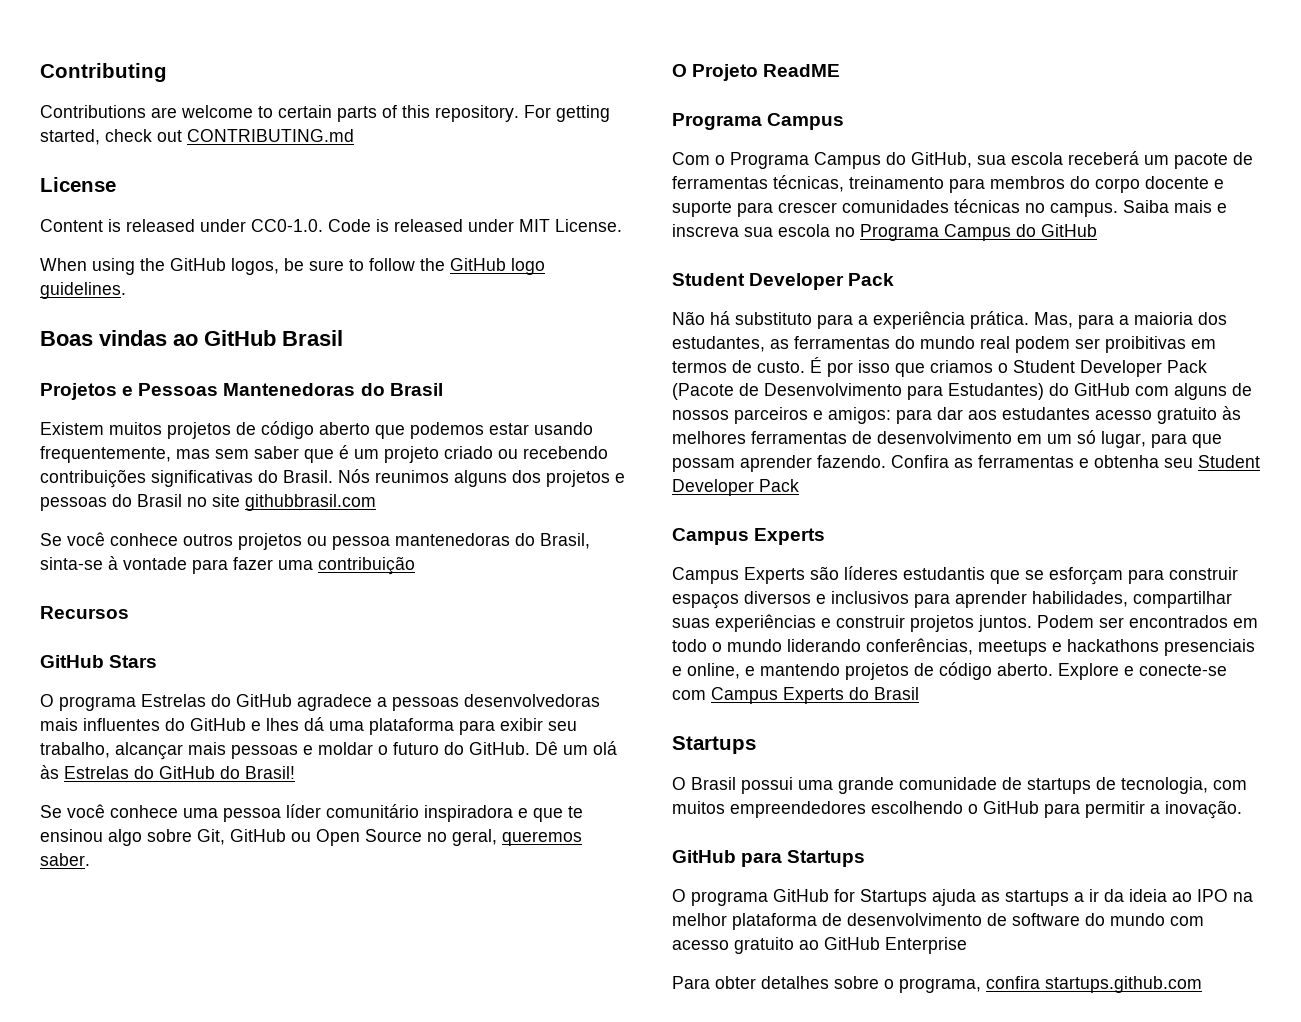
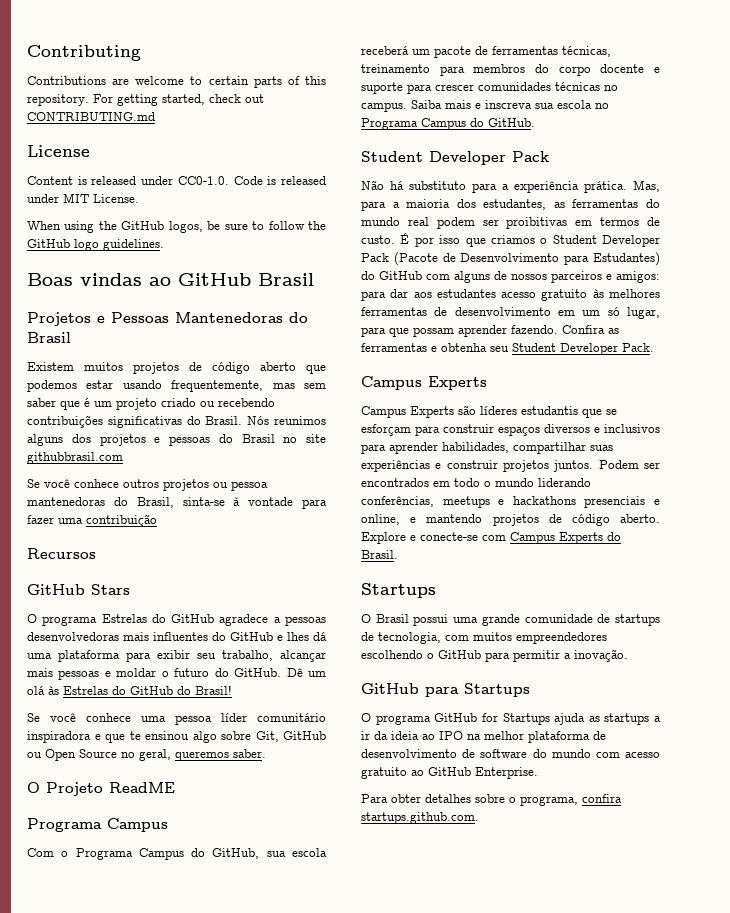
[1041,224,1097,237] GitHub -> [488,118,535,127] GitHub.
[759,479,799,492] Pack -> [622,343,654,352] Pack.
[874,687,919,700] Brasil -> [361,550,398,559] Brasil.
[885,937,967,954] Enterprise -> [475,767,538,779] Enterprise.
[1045,976,1202,993] startups.github.com -> [361,812,479,824] startups.github.com.

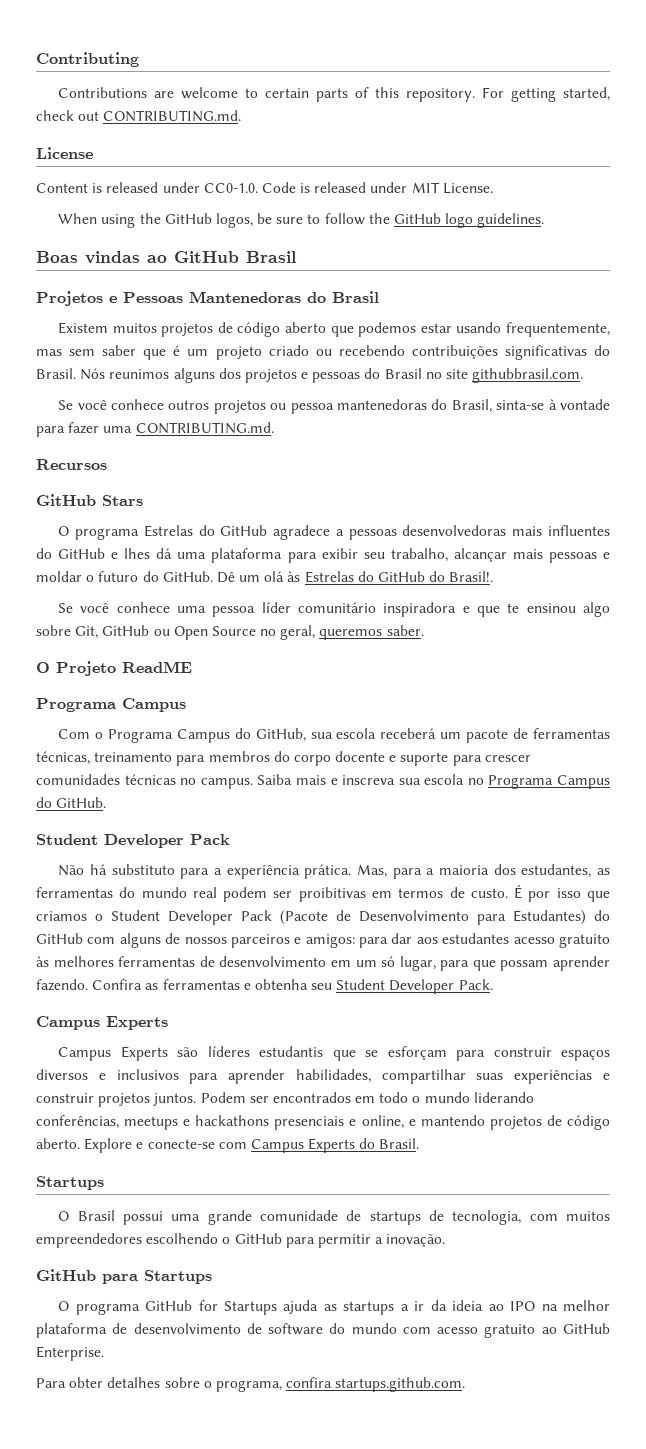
[27,112,155,121] CONTRIBUTING.md -> [103,110,242,122] CONTRIBUTING.md.
[27,452,123,464] githubbrasil.com -> [472,368,584,383] githubbrasil.com.
[86,514,157,527] contribuição -> [135,422,274,434] CONTRIBUTING.md.
[195,685,232,695] Brasil! -> [449,571,494,582] Brasil!.

